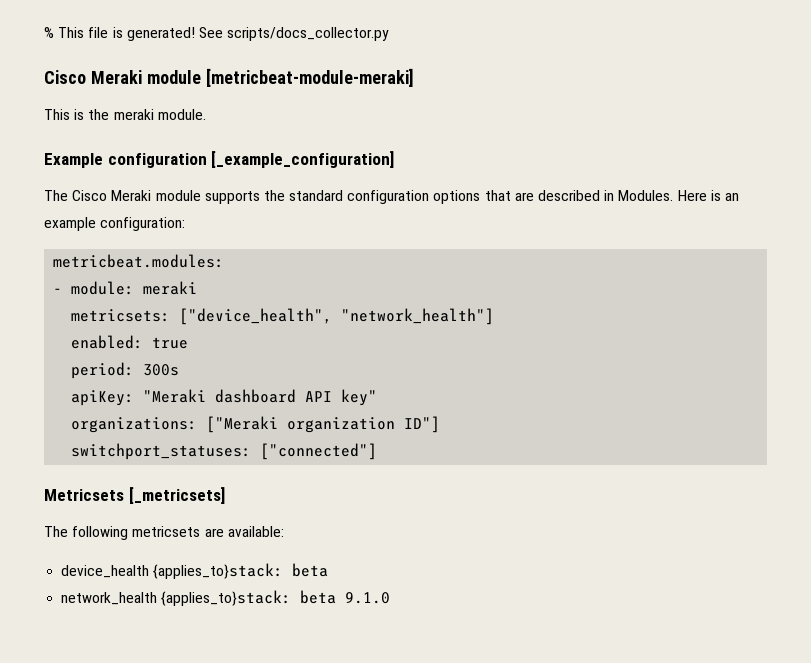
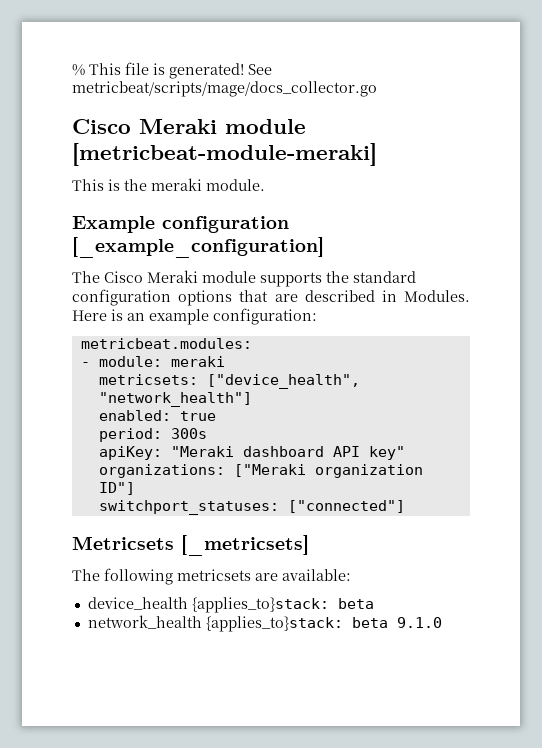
[227,27,390,41] scripts/docs_collector.py -> [72,81,377,97] metricbeat/scripts/mage/docs_collector.go

